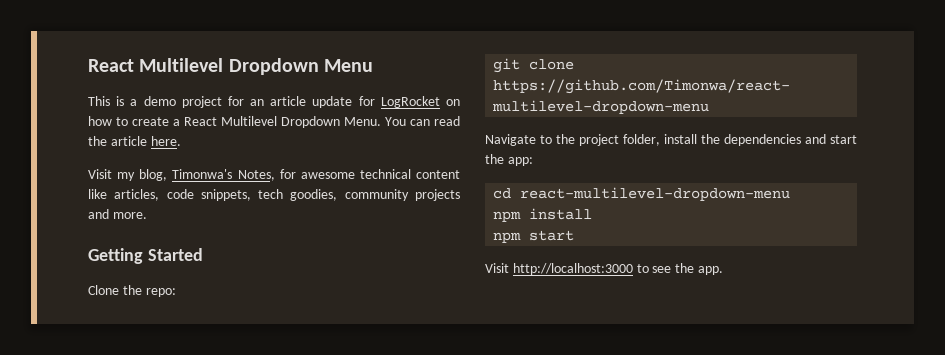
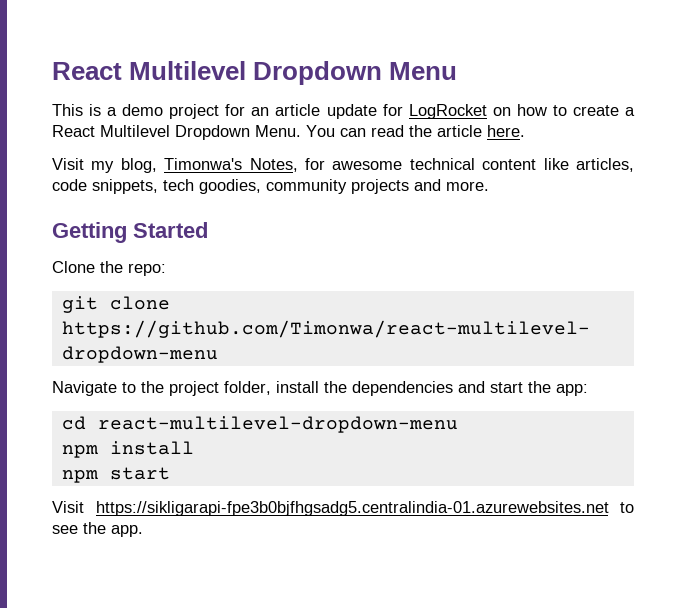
[512,263,633,275] http://localhost:3000 -> [95,501,609,516] https://sikligarapi-fpe3b0bjfhgsadg5.centralindia-01.azurewebsites.net

